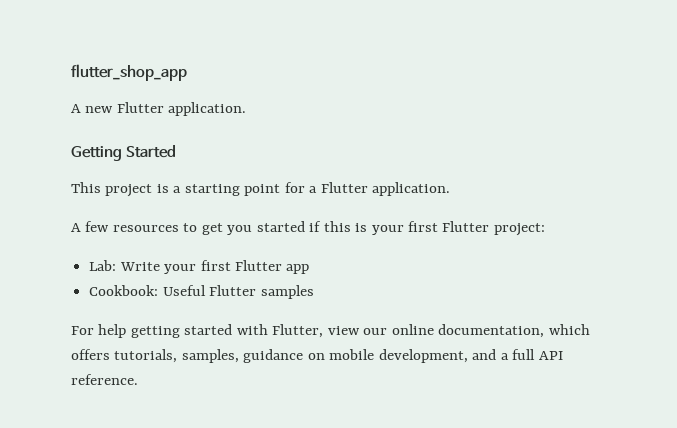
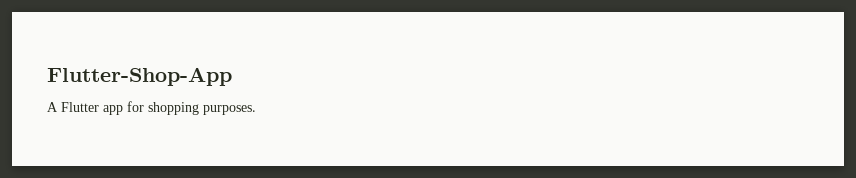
[71,64,187,81] [71,102,247,116] [71,145,176,161] [71,182,451,197] [71,221,545,236] [89,260,310,274] [89,285,314,299] [71,324,590,338] [71,349,563,363] [71,374,138,385] flutter_shop_app // A new Flutter application. // Getting Started // This project is a starting point for a Flutter application. // A few resources to get you started if this is your first Flutter project: // Lab: Write your first Flutter app // Cookbook: Useful Flutter samples // For help getting started with Flutter, view our online documentation, which offers tutorials, samples, guidance on mobile development, and a full API reference. -> [47,67,232,86] [47,101,256,115] Flutter-Shop-App // A Flutter app for shopping purposes.

